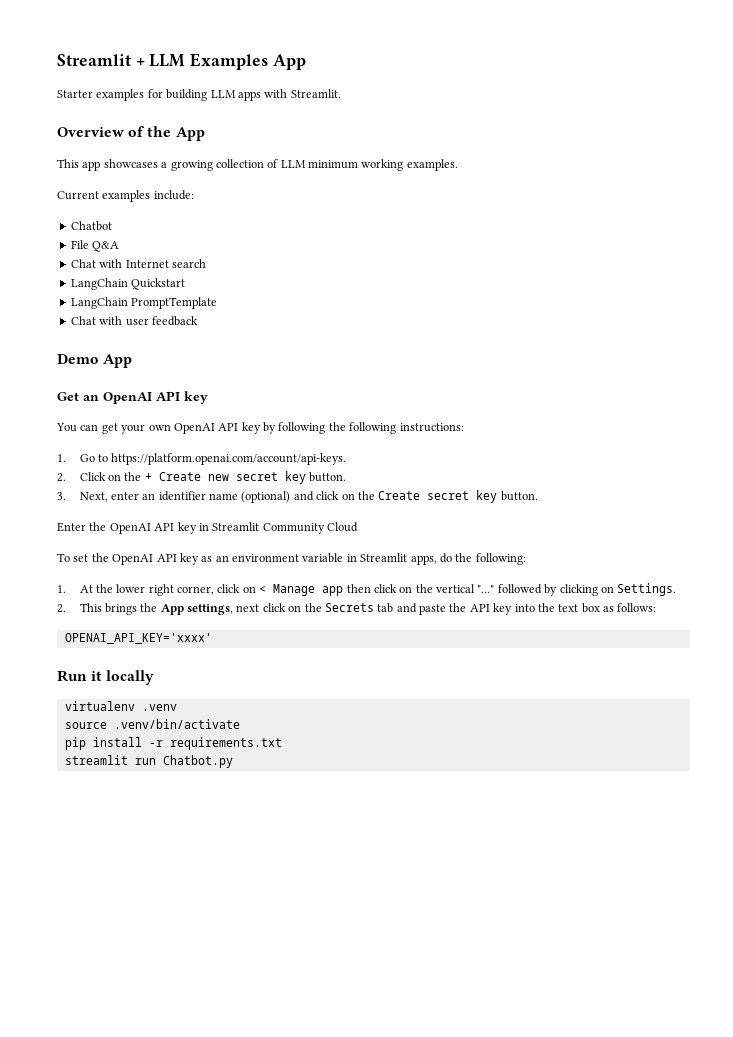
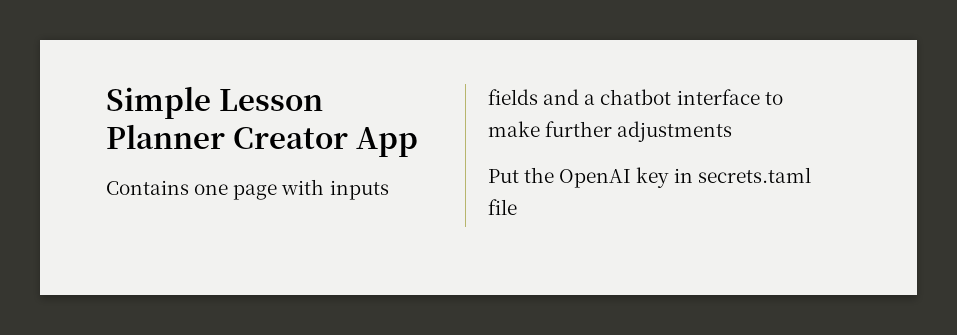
[57,53,306,70] [57,89,341,101] [57,126,205,141] [57,159,458,171] [57,190,194,202] [70,221,112,231] [70,240,120,252] [70,259,206,268] [70,278,186,290] [70,297,218,309] [70,316,198,326] [57,354,133,368] [57,391,208,404] [56,422,464,434] [57,453,347,465] [57,471,347,484] [57,490,538,503] [57,522,175,534] Streamlit + LLM Examples App // Starter examples for building LLM apps with Streamlit. // Overview of the App // This app showcases a growing collection of LLM minimum working examples. // Current examples include: // Chatbot // File Q&A // Chat with Internet search // LangChain Quickstart // LangChain PromptTemplate // Chat with user feedback // Demo App // Get an OpenAI API key // You can get your own OpenAI API key by following the following instructions: // 1. Go to https://platform.openai.com/account/api-keys. // 2. Click on the + Create new secret key button. // 3. Next, enter an identifier name (optional) and click on the Create secret key button. // Enter the OpenAI API -> [106,86,323,119] [106,124,418,157] [106,179,389,200] [488,89,783,105] [488,121,733,142] [488,167,632,188] Simple Lesson Planner Creator App // Contains one page with inputs fields and a chatbot interface to make further adjustments // Put the OpenAI
[212,522,358,534] [57,553,526,565] [57,583,677,596] [57,603,657,615] [64,633,212,644] [57,670,155,685] [64,701,177,711] [64,719,240,729] [64,737,282,750] [64,755,233,768] Streamlit Community Cloud // To set the OpenAI API key as an environment variable in Streamlit apps, do the following: // 1. At the lower right corner, click on < Manage app then click on the vertical "..." followed by clicking on Settings. // 2. This brings the App settings, next click on the Secrets tab and paste the API key into the text box as follows: // OPENAI_API_KEY='xxxx' // Run it locally // virtualenv .venv // source .venv/bin/activate // pip install -r requirements.txt // streamlit run Chatbot.py -> [697,167,811,183] [488,199,517,215] secrets.taml file

